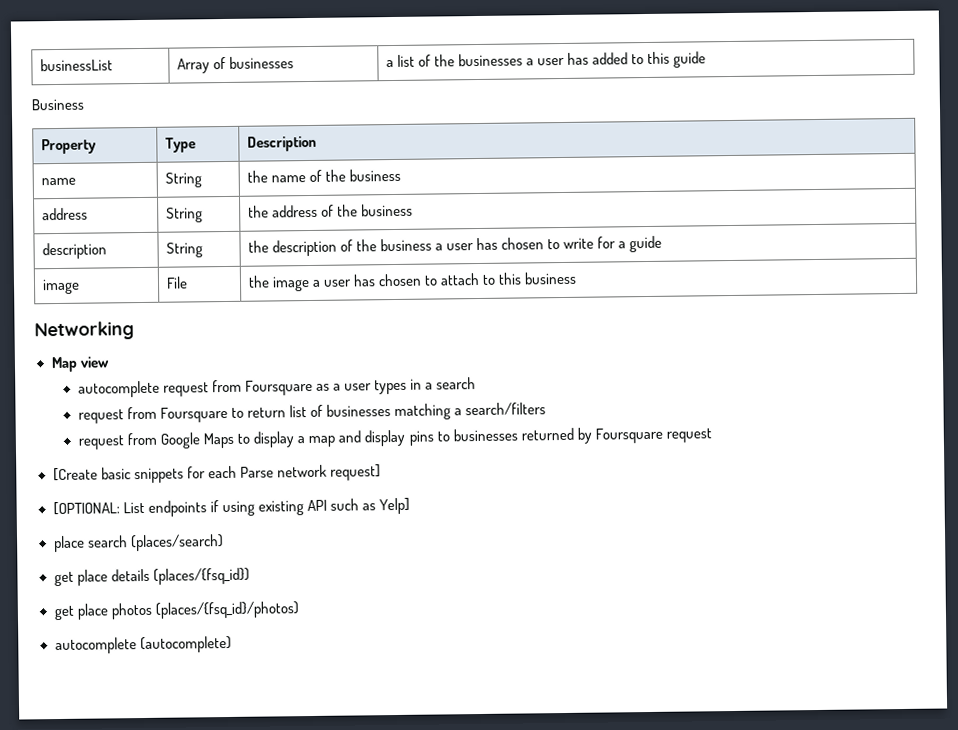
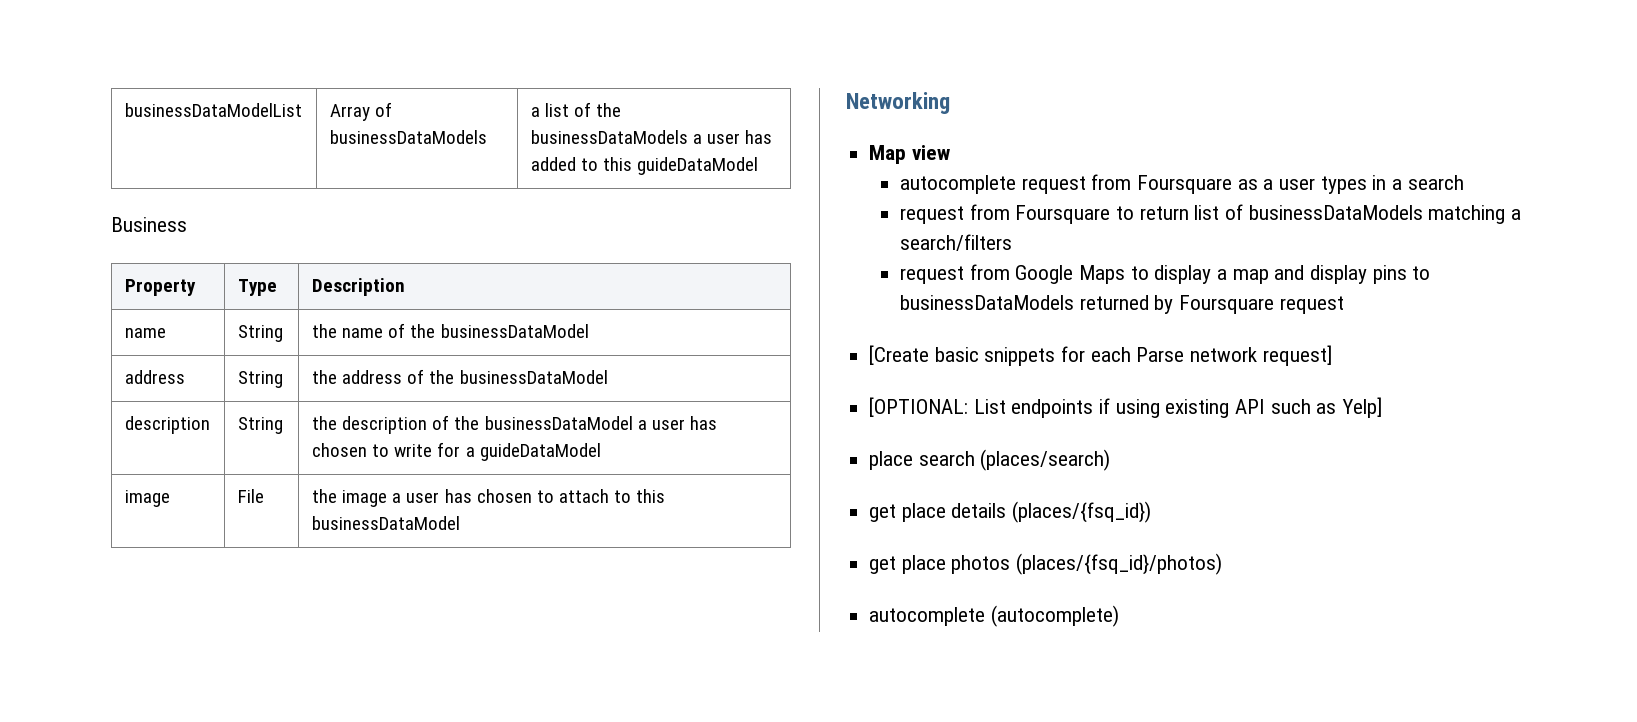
[39,58,113,72] businessList -> [124,103,302,117] businessDataModelList
[228,56,294,69] businesses -> [329,130,487,144] businessDataModels
[457,53,523,67] businesses -> [530,130,688,144] businessDataModels
[673,51,707,68] guide -> [637,157,759,175] guideDataModel
[348,168,401,182] business -> [440,324,589,338] businessDataModel
[360,203,413,217] business -> [459,370,608,384] businessDataModel
[379,238,432,252] business -> [484,416,633,430] businessDataModel
[629,235,663,253] guide -> [479,443,601,461] guideDataModel
[524,271,578,285] business -> [311,516,460,530] businessDataModel
[326,404,392,417] businesses -> [1248,205,1423,220] businessDataModels
[452,428,518,442] businesses -> [900,295,1075,310] businessDataModels

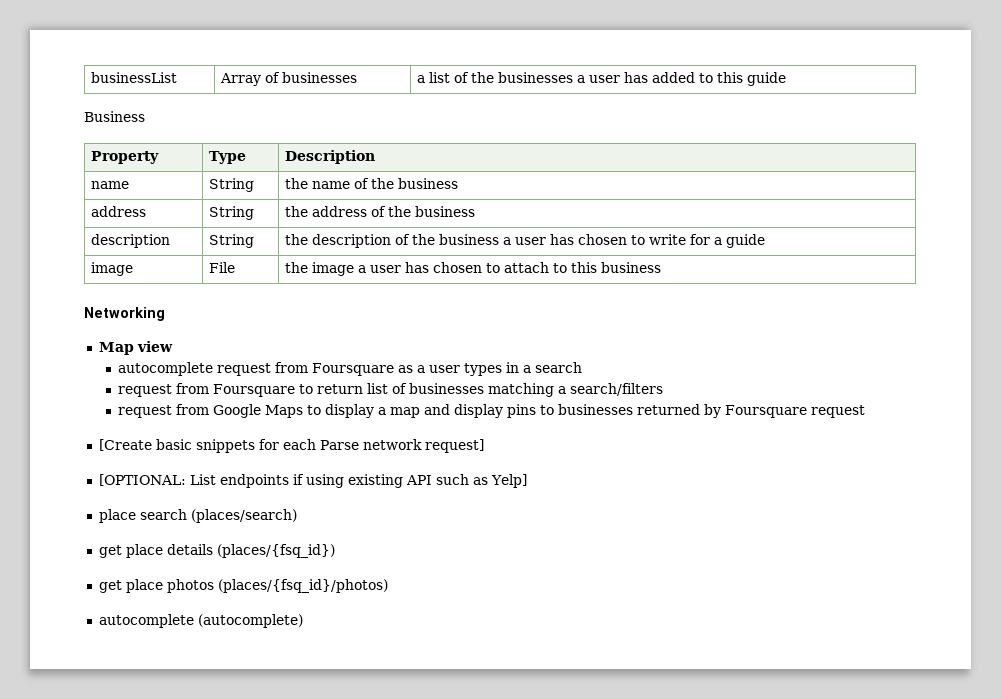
[124,103,302,117] businessDataModelList -> [91,72,178,83] businessList
[329,130,487,144] businessDataModels -> [282,72,358,83] businesses
[530,130,688,144] businessDataModels -> [498,72,574,83] businesses
[637,157,759,175] guideDataModel -> [747,72,787,86] guide
[440,324,589,338] businessDataModel -> [398,178,459,189] business
[459,370,608,384] businessDataModel -> [415,206,476,217] business
[484,416,633,430] businessDataModel -> [439,234,500,245] business
[479,443,601,461] guideDataModel -> [726,234,766,248] guide
[311,516,460,530] businessDataModel -> [601,262,662,273] business
[1248,205,1423,220] businessDataModels -> [409,383,485,394] businesses
[900,295,1075,310] businessDataModels -> [558,404,634,415] businesses

